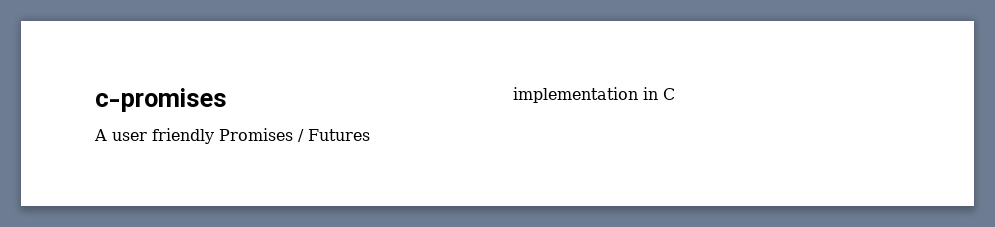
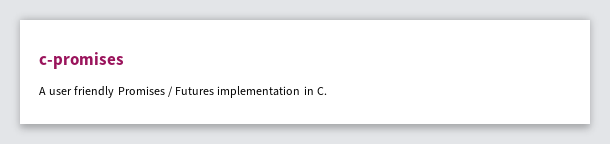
[663,88,675,100] C -> [316,87,327,95] C.

